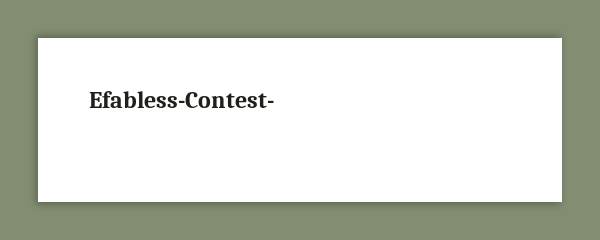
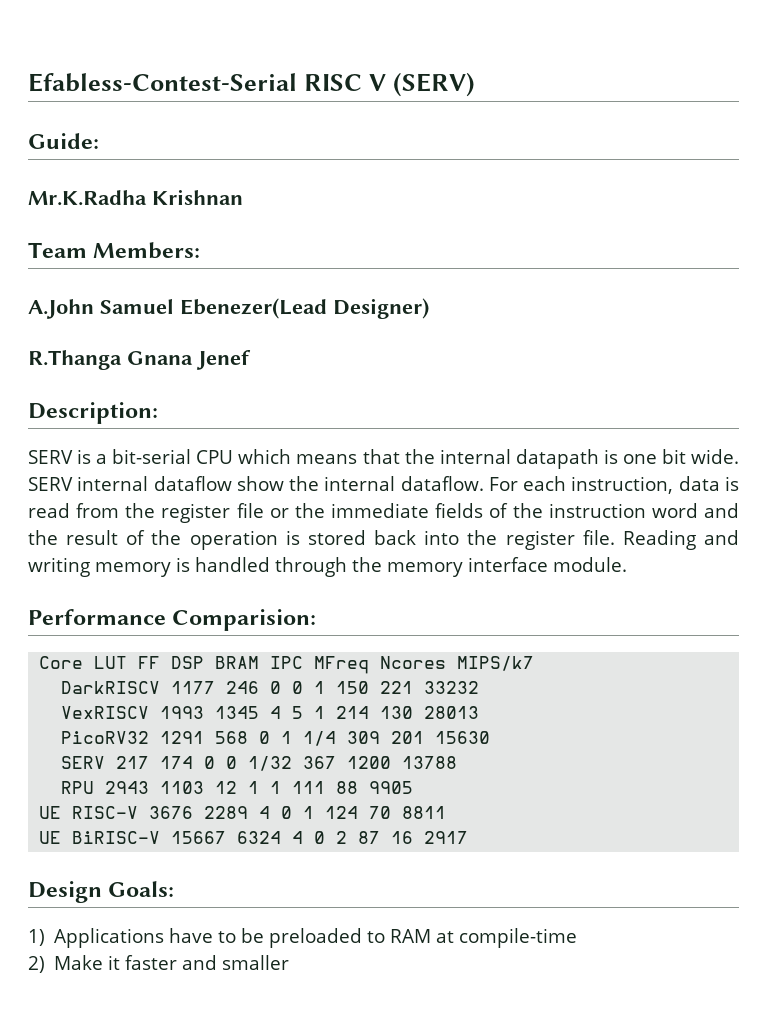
[89,91,274,108] Efabless-Contest- -> [28,72,475,97] [28,133,99,149] [28,189,243,206] [28,242,201,259] [28,298,429,319] [28,350,251,370] [28,402,158,424] [28,449,739,469] [28,476,740,494] [28,503,739,523] [28,530,739,550] [28,557,627,577] [28,609,317,631] [39,656,535,674] [61,681,480,694] [61,706,480,719] [61,731,491,746] [61,756,458,771] [61,781,414,794] [39,806,447,819] [39,831,469,844] [28,881,175,903] [28,928,578,948] [28,955,290,973] Efabless-Contest-Serial RISC V (SERV) // Guide: // Mr.K.Radha Krishnan // Team Members: // A.John Samuel Ebenezer(Lead Designer) // R.Thanga Gnana Jenef // Description: // SERV is a bit-serial CPU which means that the internal datapath is one bit wide. SERV internal dataflow show the internal dataflow. For each instruction, data is read from the register file or the immediate fields of the instruction word and the result of the operation is stored back into the register file. Reading and writing memory is handled through the memory interface module. // Performance Comparision: // Core LUT FF DSP BRAM IPC MFreq Ncores MIPS/k7 // DarkRISCV 1177 246 0 0 1 150 221 33232 // VexRISCV 1993 1345 4 5 1 214 130 28013 // PicoRV32 1291 568 0 1 1/4 309 201 15630 // SERV 217 174 0 0 1/32 367 1200 13788 // RPU 2943 1103 12 1 1 111 88 9905 // UE RISC-V 3676 2289 4 0 1 124 70 8811 // UE BiRISC-V 15667 6324 4 0 2 87 16 2917 // Design Goals: // 1) Applications have to be preloaded to RAM at compile-time // 2) Make it faster and smaller

